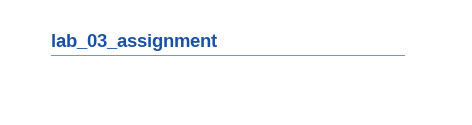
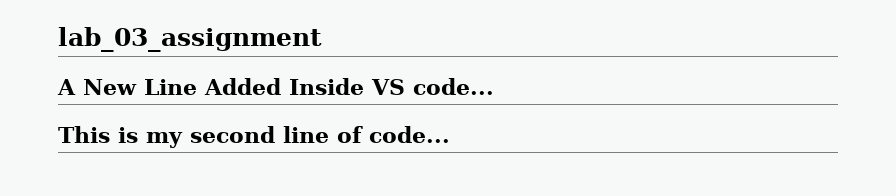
(217, 42) none -> [57,78,494,95] [58,126,450,148] // A New Line Added Inside VS code... // This is my second line of code...

